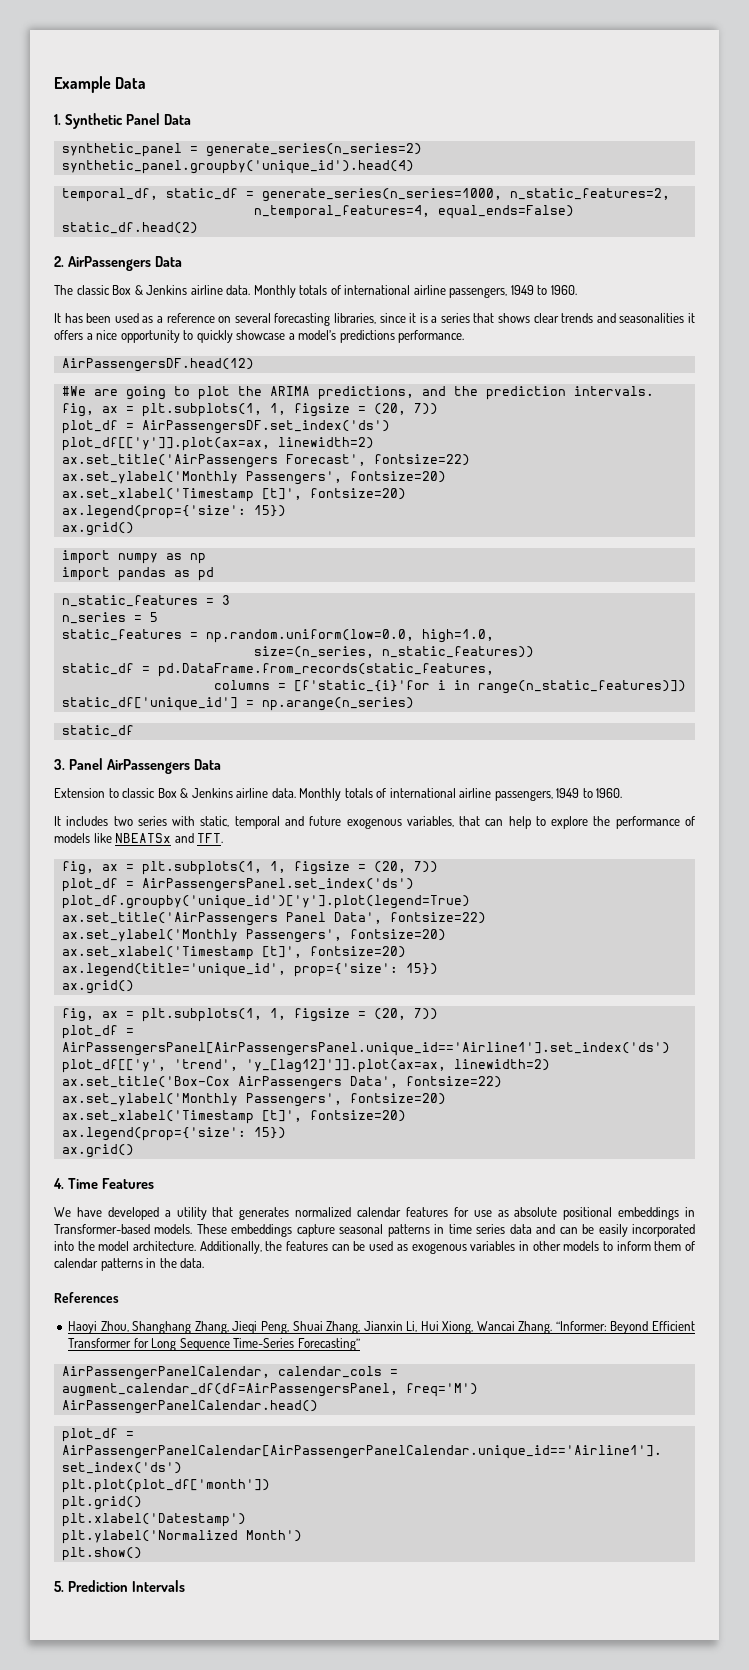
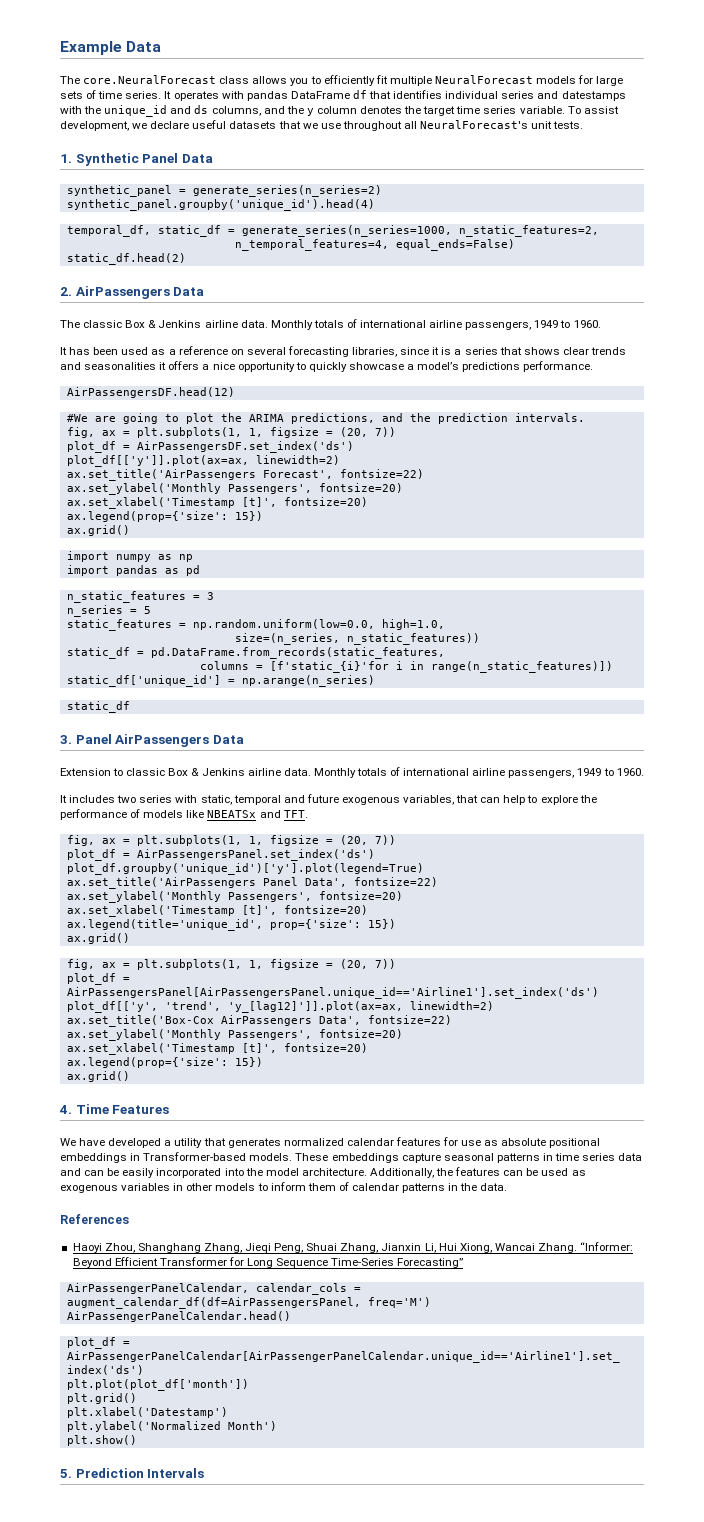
(147, 83) none -> [60,75,624,86] [60,90,626,101] [60,105,619,117] [60,120,584,131] // The core.NeuralForecast class allows you to efficiently fit multiple NeuralForecast models for large sets of time series. It operates with pandas DataFrame df that identifies individual series and datestamps with the unique_id and ds columns, and the y column denotes the target time series variable. To assist development, we declare useful datasets that we use throughout all NeuralForecast's unit tests.

